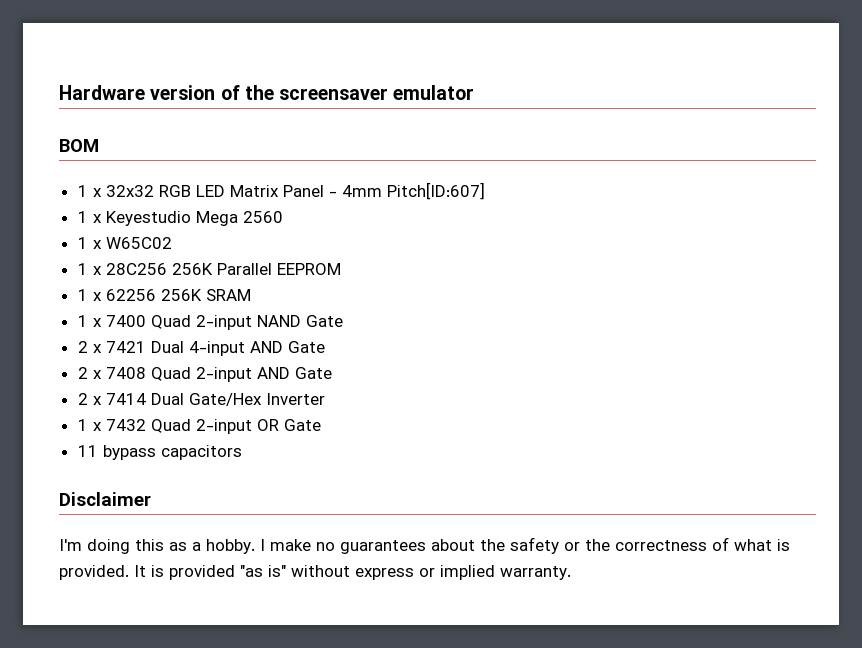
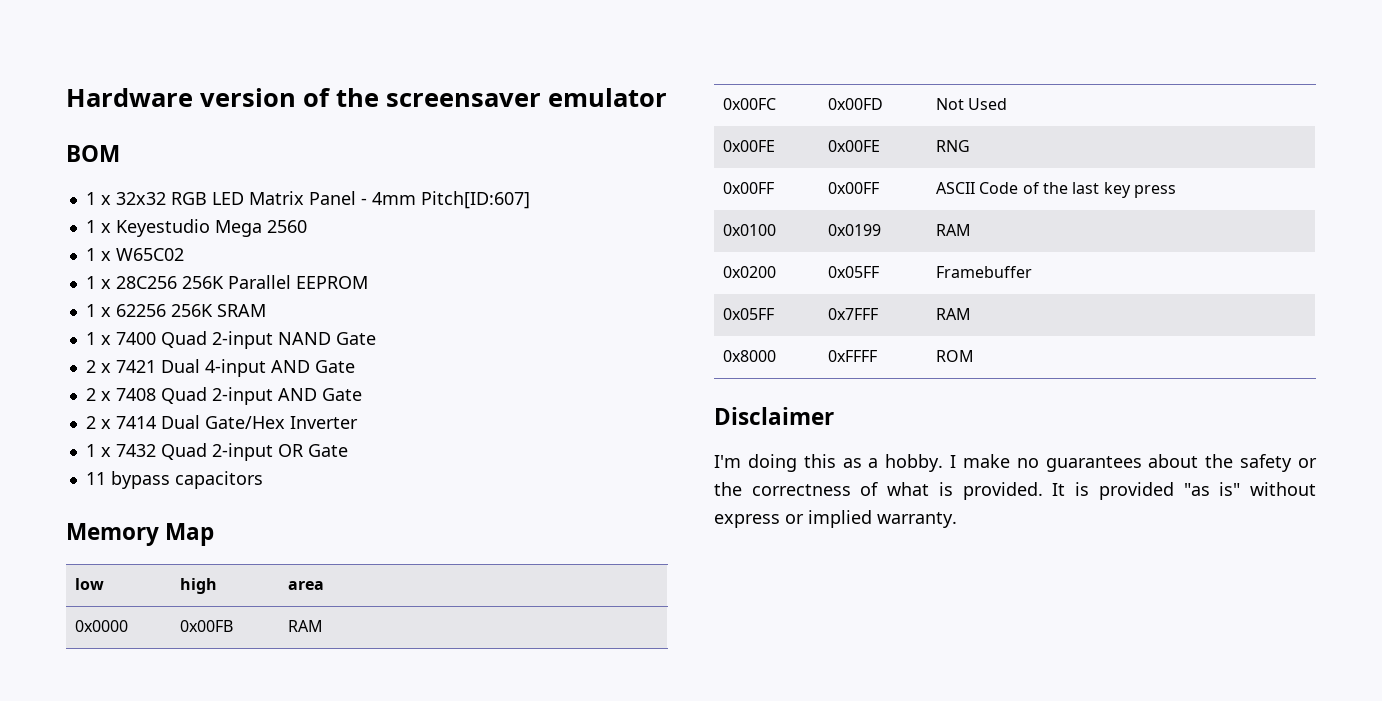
(242, 452) none -> [66,523,215,546] [75,578,105,590] [180,578,218,594] [288,581,325,590] [75,620,129,632] [180,620,234,632] [288,620,324,632] [723,98,777,110] [828,98,884,110] [936,98,1008,110] [723,140,776,152] [828,140,881,152] [936,140,971,152] [723,182,775,194] [828,182,880,194] [936,182,1177,198] [723,224,777,236] [828,224,882,236] [936,224,972,236] [723,266,777,278] [828,266,880,278] [936,266,1033,278] [723,308,775,320] [828,308,879,320] [936,308,972,320] [723,350,777,362] [828,350,878,362] [936,350,975,362] // Memory Map // low | high | area // 0x0000 | 0x00FB | RAM // 0x00FC | 0x00FD | Not Used // 0x00FE | 0x00FE | RNG // 0x00FF | 0x00FF | ASCII Code of the last key press // 0x0100 | 0x0199 | RAM // 0x0200 | 0x05FF | Framebuffer // 0x05FF | 0x7FFF | RAM // 0x8000 | 0xFFFF | ROM

